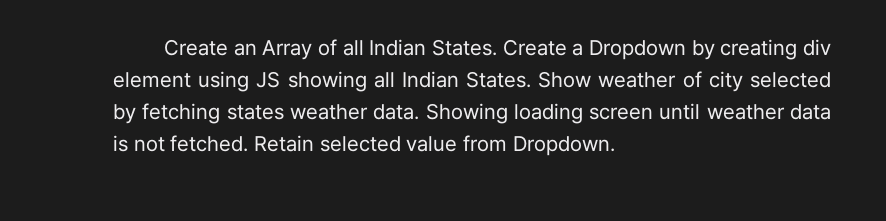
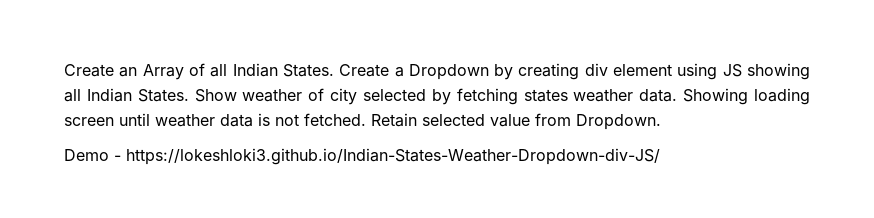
(615, 146) none -> [64,148,660,165] // Demo - https://lokeshloki3.github.io/Indian-States-Weather-Dropdown-div-JS/

